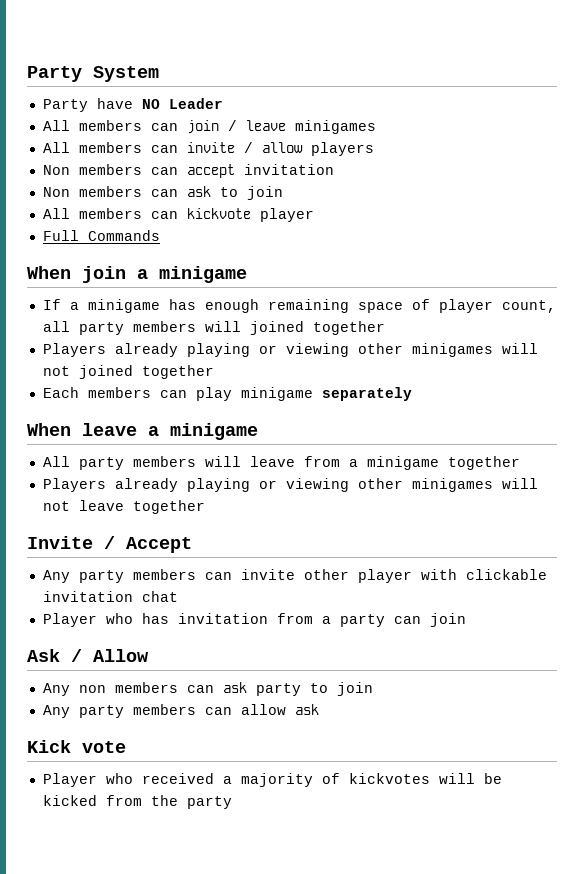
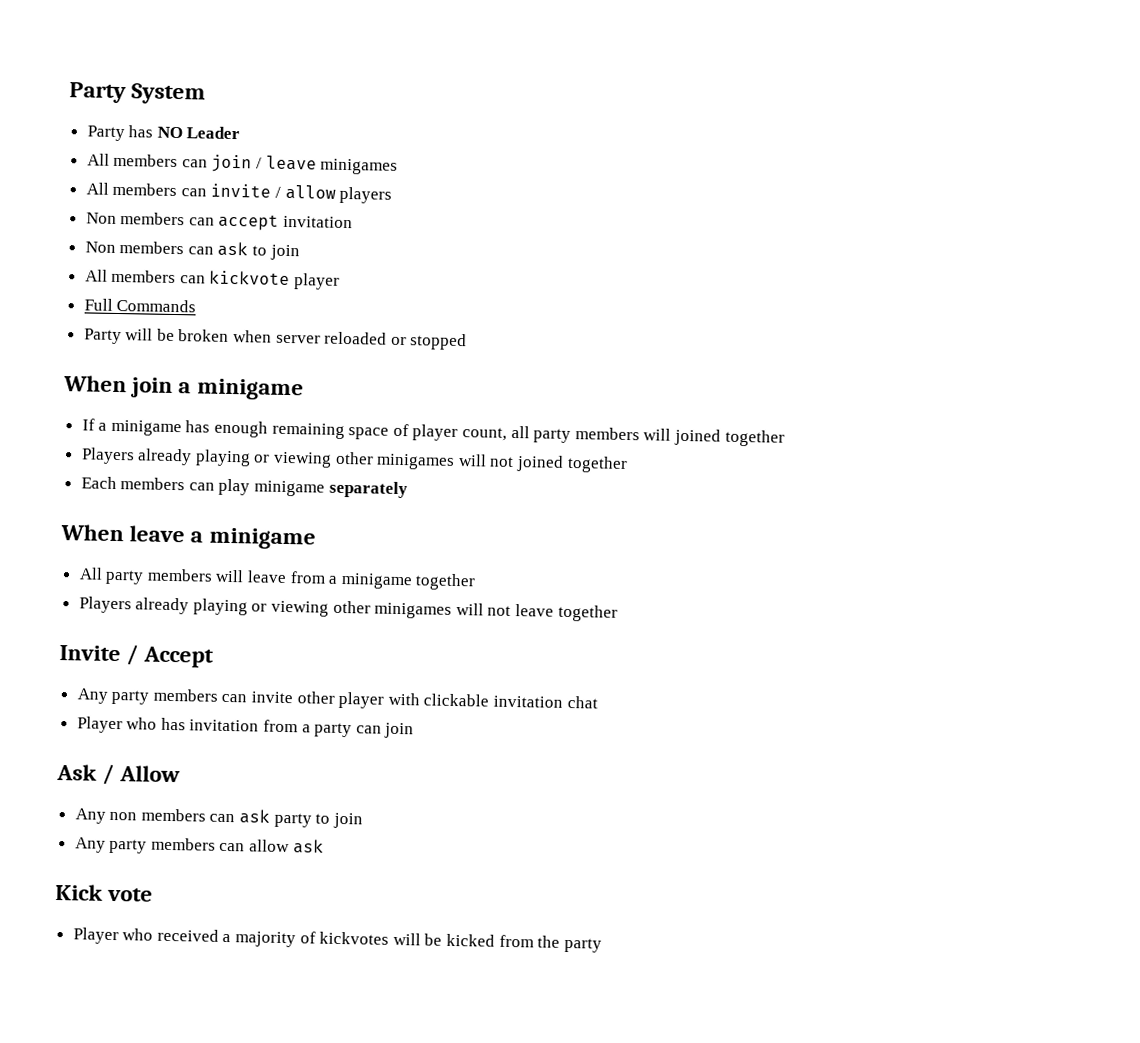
[96,98,133,109] have -> [128,125,154,138] has
(160, 235) none -> [83,328,468,351] // Party will be broken when server reloaded or stopped

